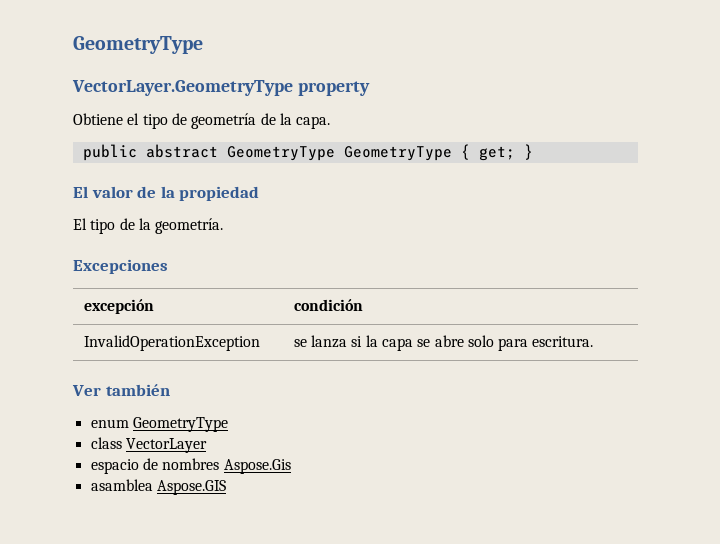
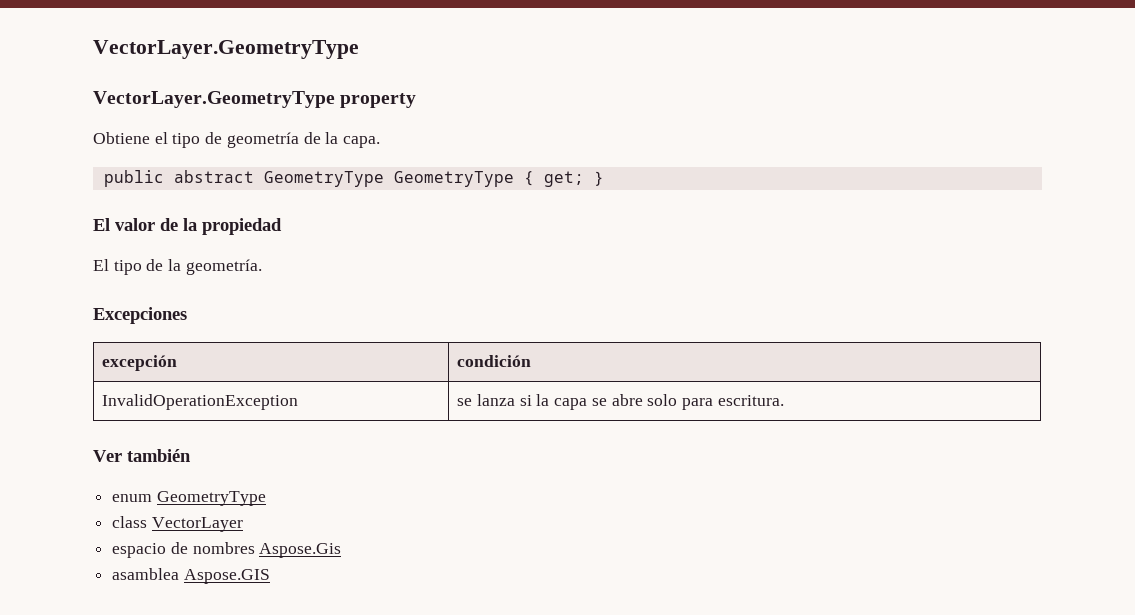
[73,36,203,54] GeometryType -> [93,40,359,59] VectorLayer.GeometryType

